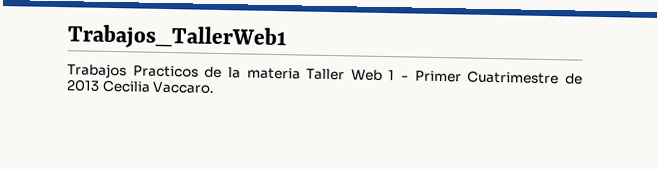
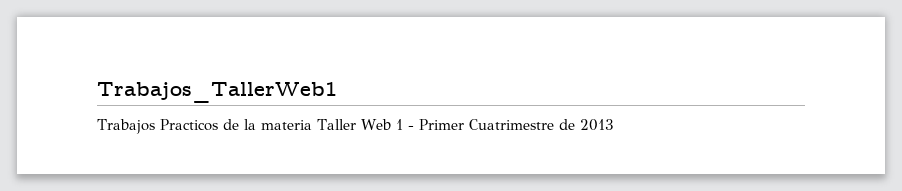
[101,79,216,94] Cecilia Vaccaro. -> (614, 125) none

